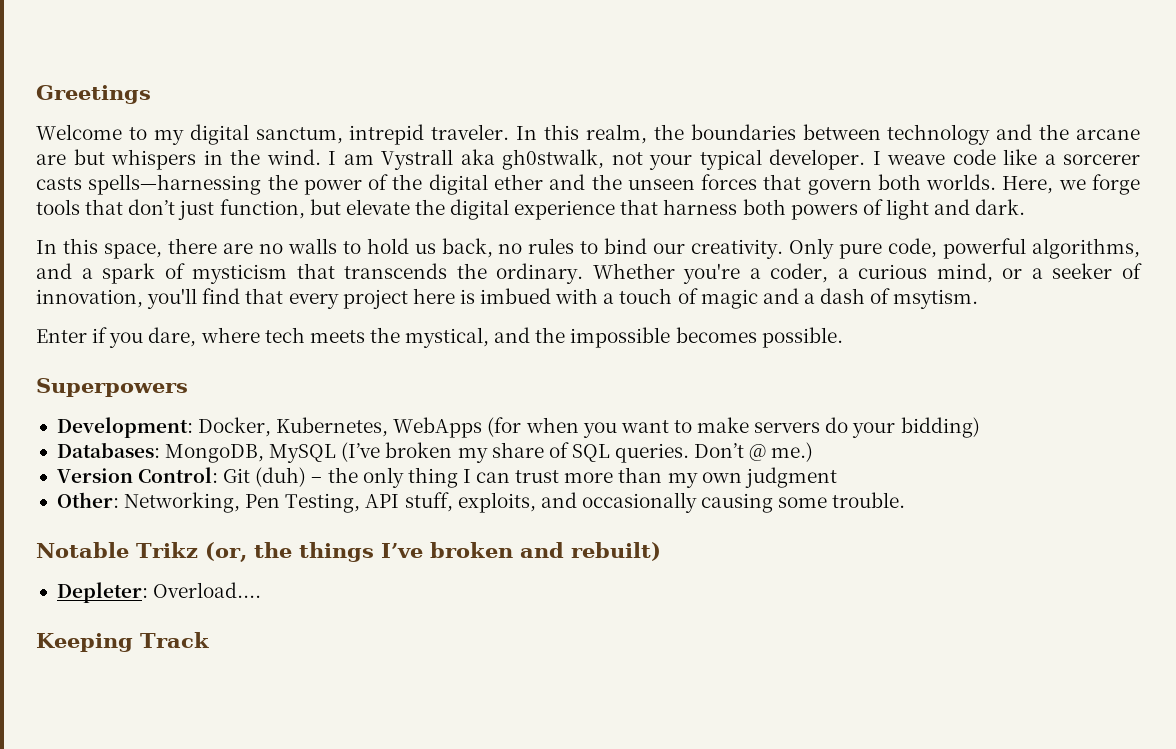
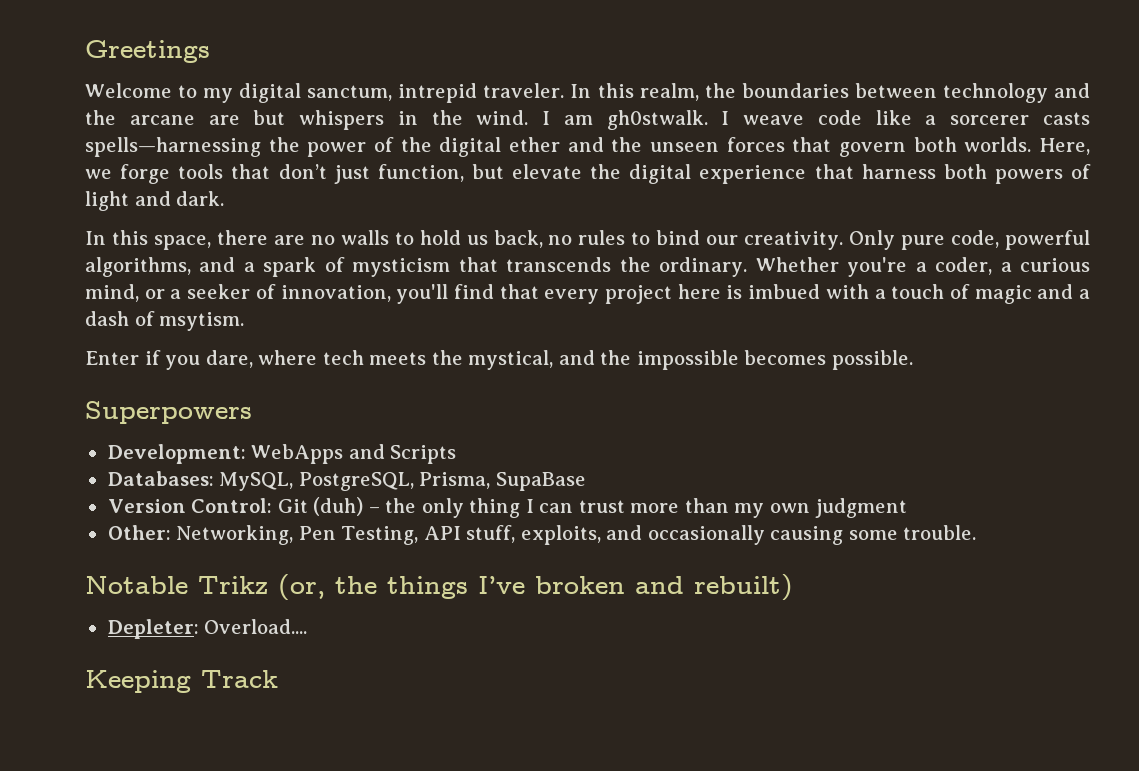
[381,149,865,170] Vystrall aka gh0stwalk, not your typical developer. -> [606,110,708,130] gh0stwalk.
[198,417,980,438] [56,442,814,463] Docker, Kubernetes, WebApps (for when you want to make servers do your bidding) // Databases: MongoDB, MySQL (I’ve broken my share of SQL queries. Don’t @ me.) -> [251,444,457,464] [107,471,586,491] WebApps and Scripts // Databases: MySQL, PostgreSQL, Prisma, SupaBase

